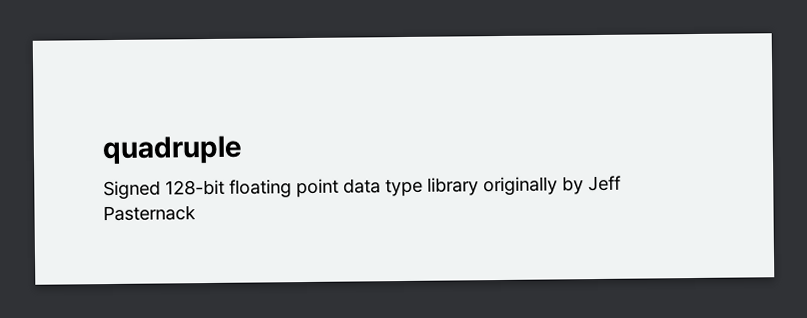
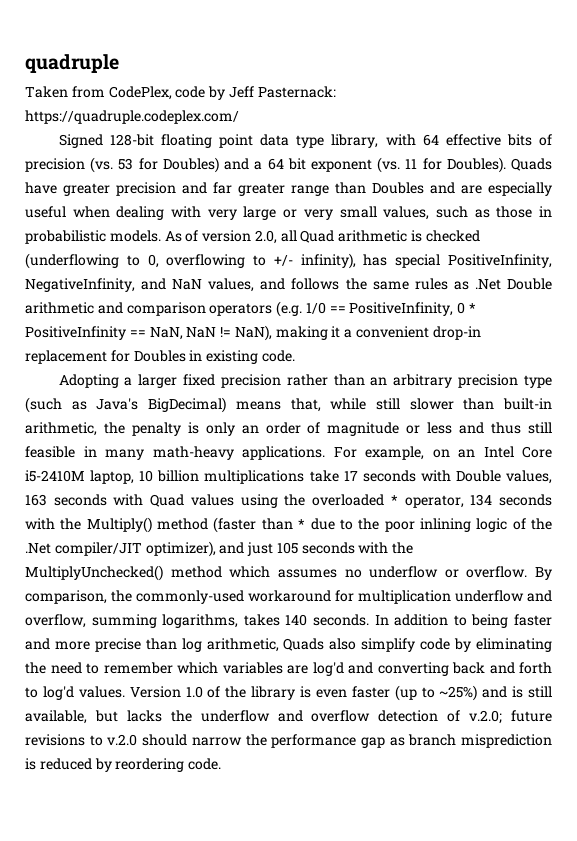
(243, 150) none -> [25,86,336,100] [25,110,239,124] // Taken from CodePlex, code by Jeff Pasternack: https://quadruple.codeplex.com/
[427,175,621,196] [103,205,196,222] library originally by Jeff Pasternack -> [331,134,552,148] [25,157,552,173] [25,182,552,196] [25,206,552,220] [25,230,480,244] [25,253,552,269] [25,278,552,292] [25,301,477,317] [25,325,481,341] [25,350,295,364] [58,374,553,388] [25,397,552,413] [25,422,552,436] [25,446,552,460] [25,470,553,484] [25,494,552,508] [25,517,552,533] [25,541,414,557] [25,565,552,581] [25,590,552,604] [25,614,553,628] [25,638,552,652] [25,662,552,676] [25,685,552,701] [25,710,552,724] [25,734,552,748] [25,758,222,772] library, with 64 effective bits of precision (vs. 53 for Doubles) and a 64 bit exponent (vs. 11 for Doubles). Quads have greater precision and far greater range than Doubles and are especially useful when dealing with very large or very small values, such as those in probabilistic models. As of version 2.0, all Quad arithmetic is checked (underflowing to 0, overflowing to +/- infinity), has special PositiveInfinity, NegativeInfinity, and NaN values, and follows the same rules as .Net Double arithmetic and comparison operators (e.g. 1/0 == PositiveInfinity, 0 * PositiveInfinity == NaN, NaN != NaN), making it a convenient drop-in replacement for Doubles in existing code. // Adopting a larger fixed precision rather than an arbitrary precision type (such as Java's BigDecimal) means that, while still slower than built-in arithmetic, the penalty is only an order of magnitude or less and thus still feasible in many math-heavy applications. For example, on an Intel Core i5-2410M laptop, 10 billion multiplications take 17 seconds with Double values, 163 seconds with Quad values using the overloaded * operator, 134 seconds with the Multiply() method (faster than * due to the poor inlining logic of the .Net compiler/JIT optimizer), and just 105 seconds with the MultiplyUnchecked() method which assumes no underflow or overflow. By comparison, the commonly-used workaround for multiplication underflow and overflow, summing logarithms, takes 140 seconds. In addition to being faster and more precise than log arithmetic, Quads also simplify code by eliminating the need to remember which variables are log'd and converting back and forth to log'd values. Version 1.0 of the library is even faster (up to ~25%) and is still available, but lacks the underflow and overflow detection of v.2.0; future revisions to v.2.0 should narrow the performance gap as branch misprediction is reduced by reordering code.

